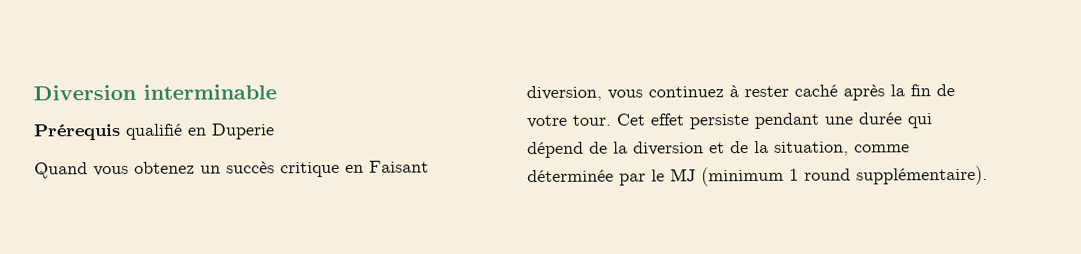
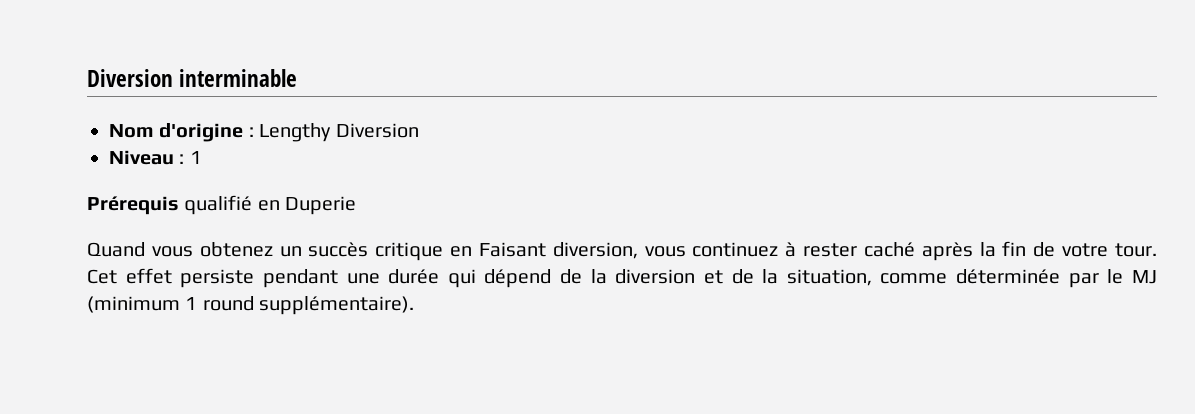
(277, 92) none -> [109,123,419,142] [109,150,202,165] // Nom d'origine : Lengthy Diversion // Niveau : 1

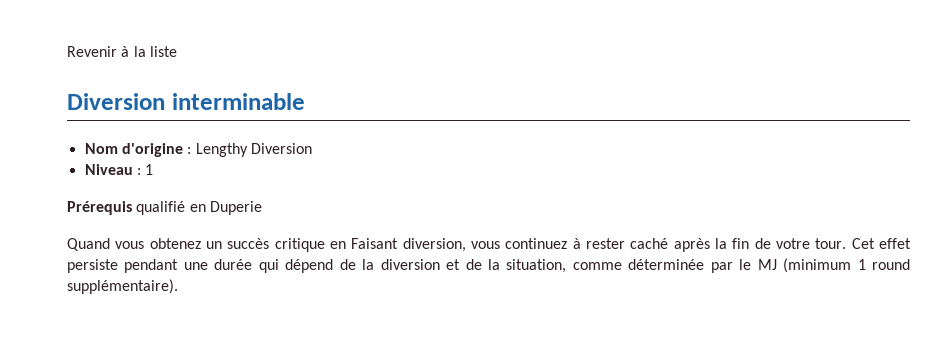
(87, 78) none -> [67,46,177,57] Revenir à la liste //

